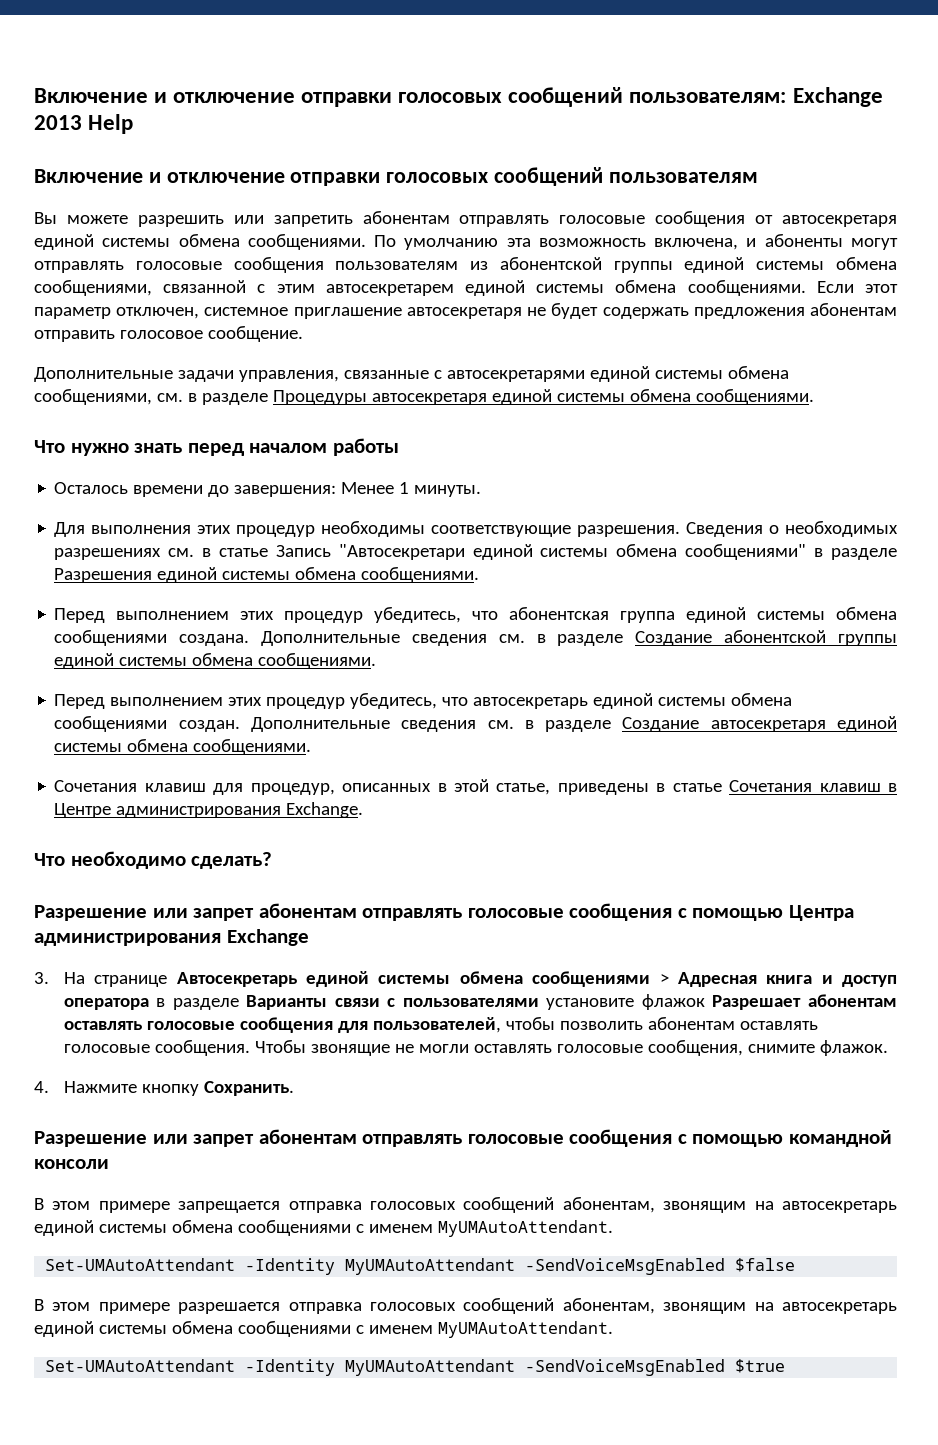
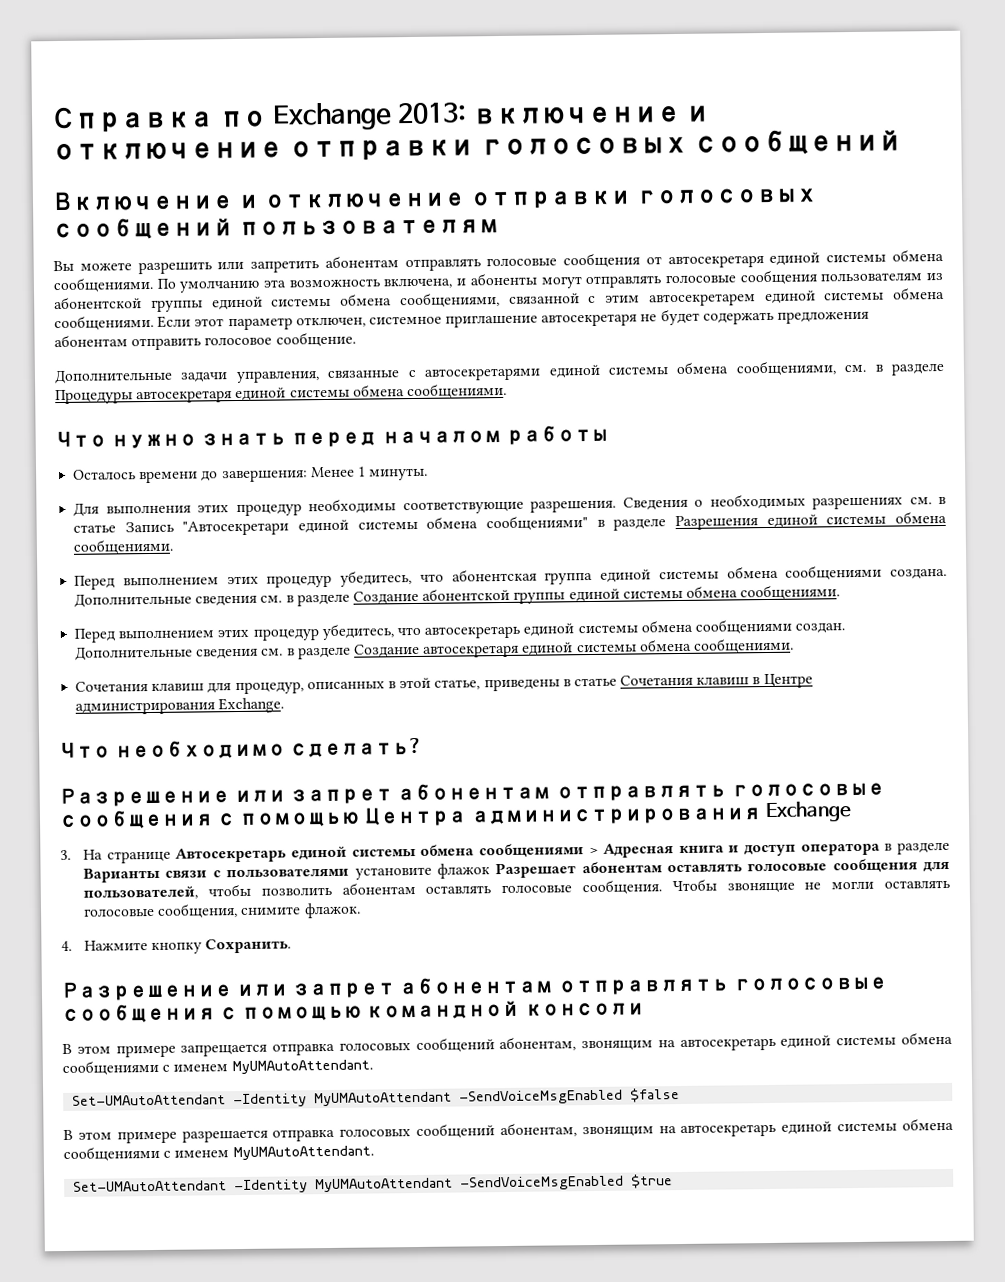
[34,87,883,107] [34,114,134,134] Включение и отключение отправки голосовых сообщений пользователям: Exchange 2013 Help -> [51,102,711,134] [52,128,902,162] Справка по Exchange 2013: включение и отключение отправки голосовых сообщений

